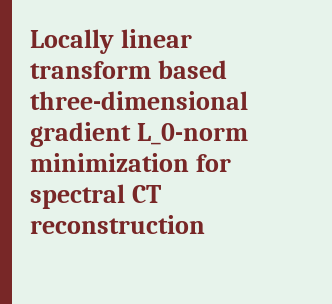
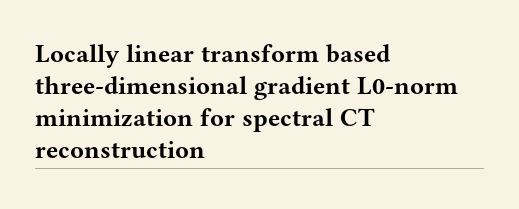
[136,123,248,145] L_0-norm -> [356,77,458,95] L0-norm

